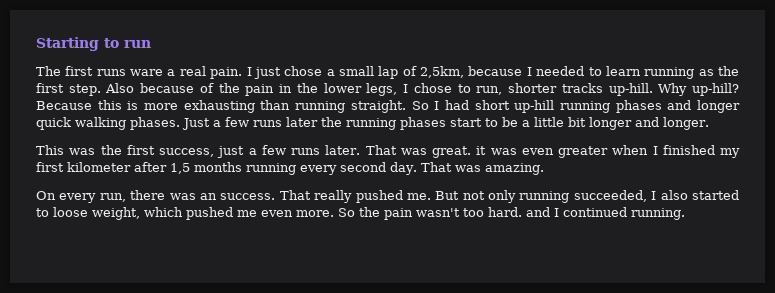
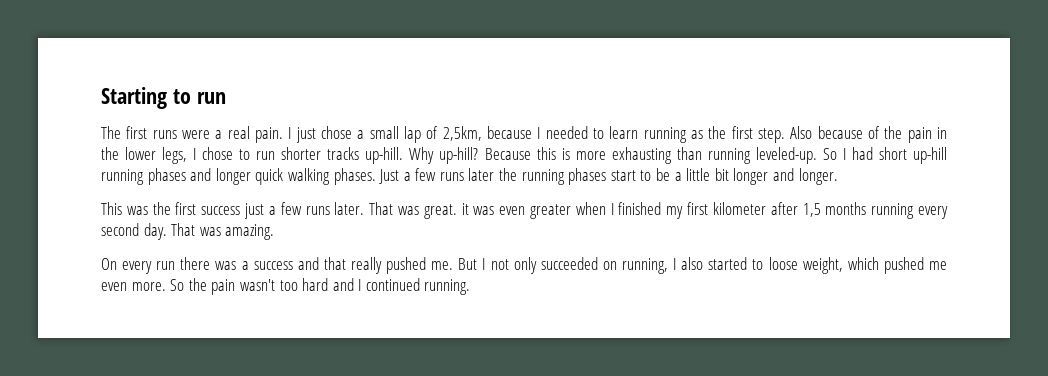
[130,69,164,76] ware -> [182,130,210,139] were
[476,86,503,95] run, -> [256,151,276,160] run
[350,100,406,113] straight. -> [755,147,817,164] leveled-up.
[159,148,215,157] success, -> [201,206,241,215] success
[99,193,126,202] run, -> [156,261,176,270] run
[199,190,311,200] an success. That -> [241,257,346,270] a success and that
(460, 195) none -> [482,258,486,270] I
[519,190,647,203] running succeeded, -> [540,257,668,274] succeeded on running,
[488,207,522,217] hard. -> [302,278,329,291] hard

